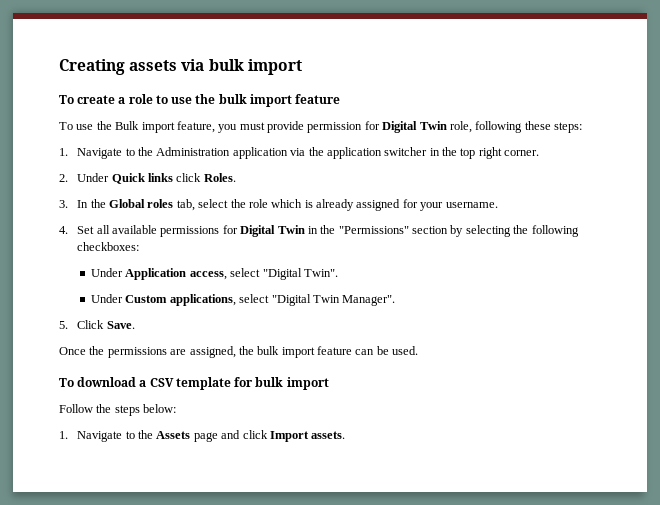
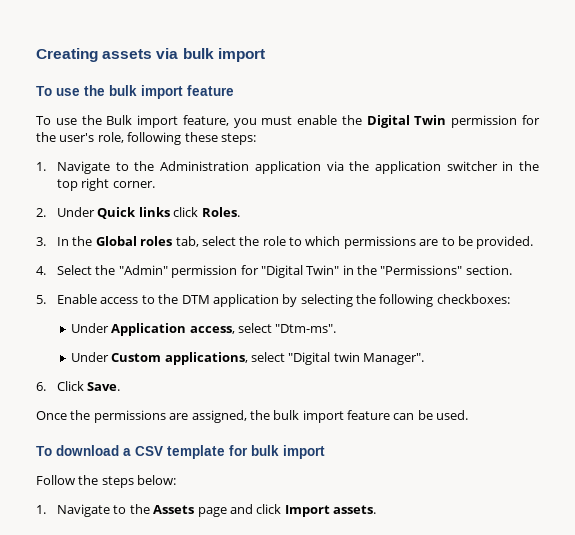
[77,94,168,104] create a role to -> (52, 91) none
[267,121,447,133] provide permission for Digital Twin -> [297,115,540,128] [36,132,95,142] enable the Digital Twin permission for the user's
[271,199,498,211] [59,225,449,237] which is already assigned for your username. // 4. Set all available permissions for Digital Twin in the "Permissions" section -> [289,236,534,249] [36,265,512,278] [36,294,279,307] to which permissions are to be provided. // 4. Select the "Admin" permission for "Digital Twin" in the "Permissions" section. // 5. Enable access to the DTM application
[262,268,338,280] "Digital Twin". -> [275,324,337,333] "Dtm-ms".
[312,295,340,303] Twin -> [333,352,360,362] twin
[59,321,68,329] 5. -> [36,382,46,391] 6.

